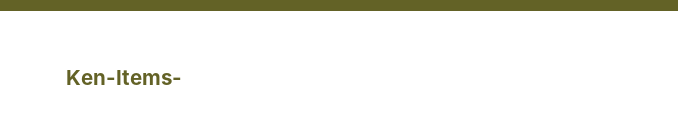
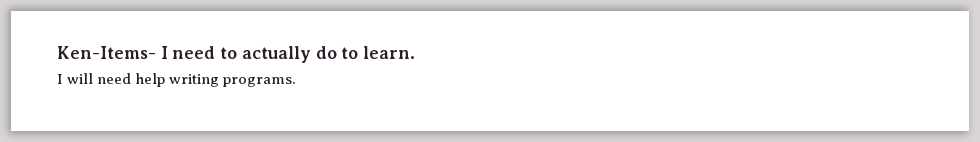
(182, 77) none -> [160,46,416,63] [57,73,297,87] I need to actually do to learn. // I will need help writing programs.

